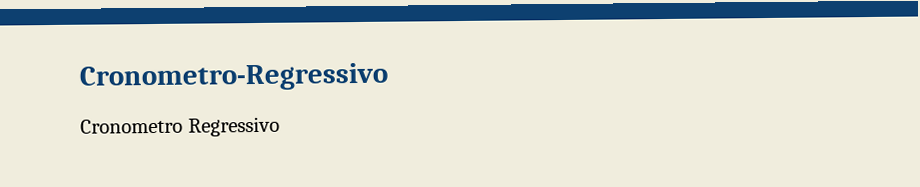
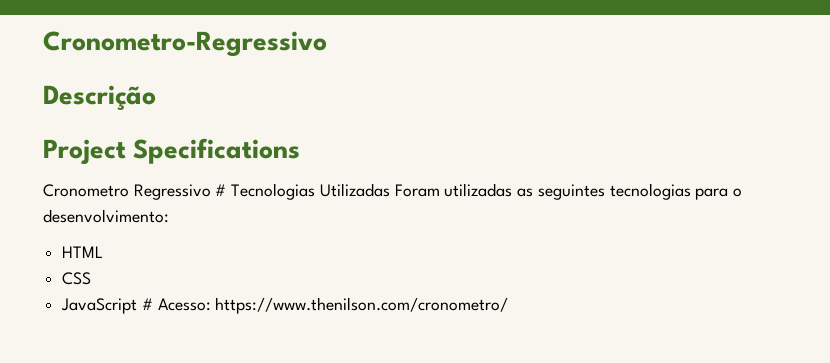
(388, 77) none -> [43,85,156,110] [43,138,301,165] // Descrição // Project Specifications
(280, 126) none -> [215,183,742,200] [43,209,169,223] [62,246,104,258] [62,272,92,285] [61,297,509,314] # Tecnologias Utilizadas Foram utilizadas as seguintes tecnologias para o desenvolvimento: // HTML // CSS // JavaScript # Acesso: https://www.thenilson.com/cronometro/

